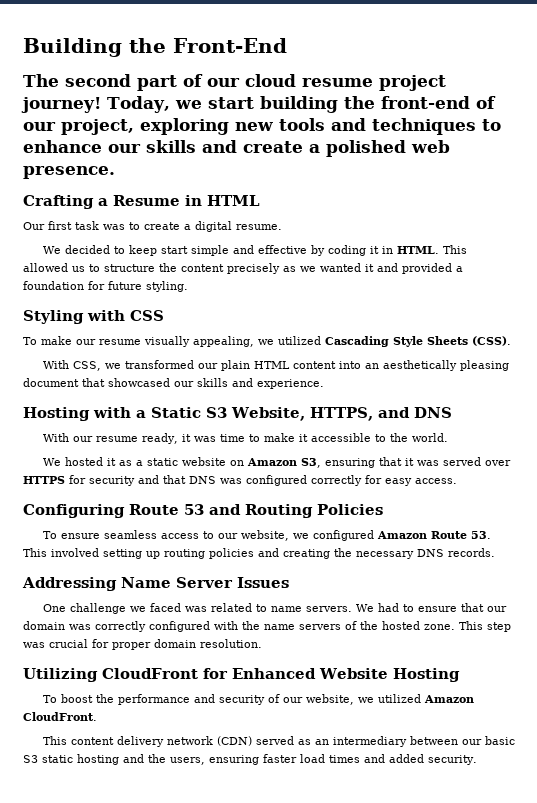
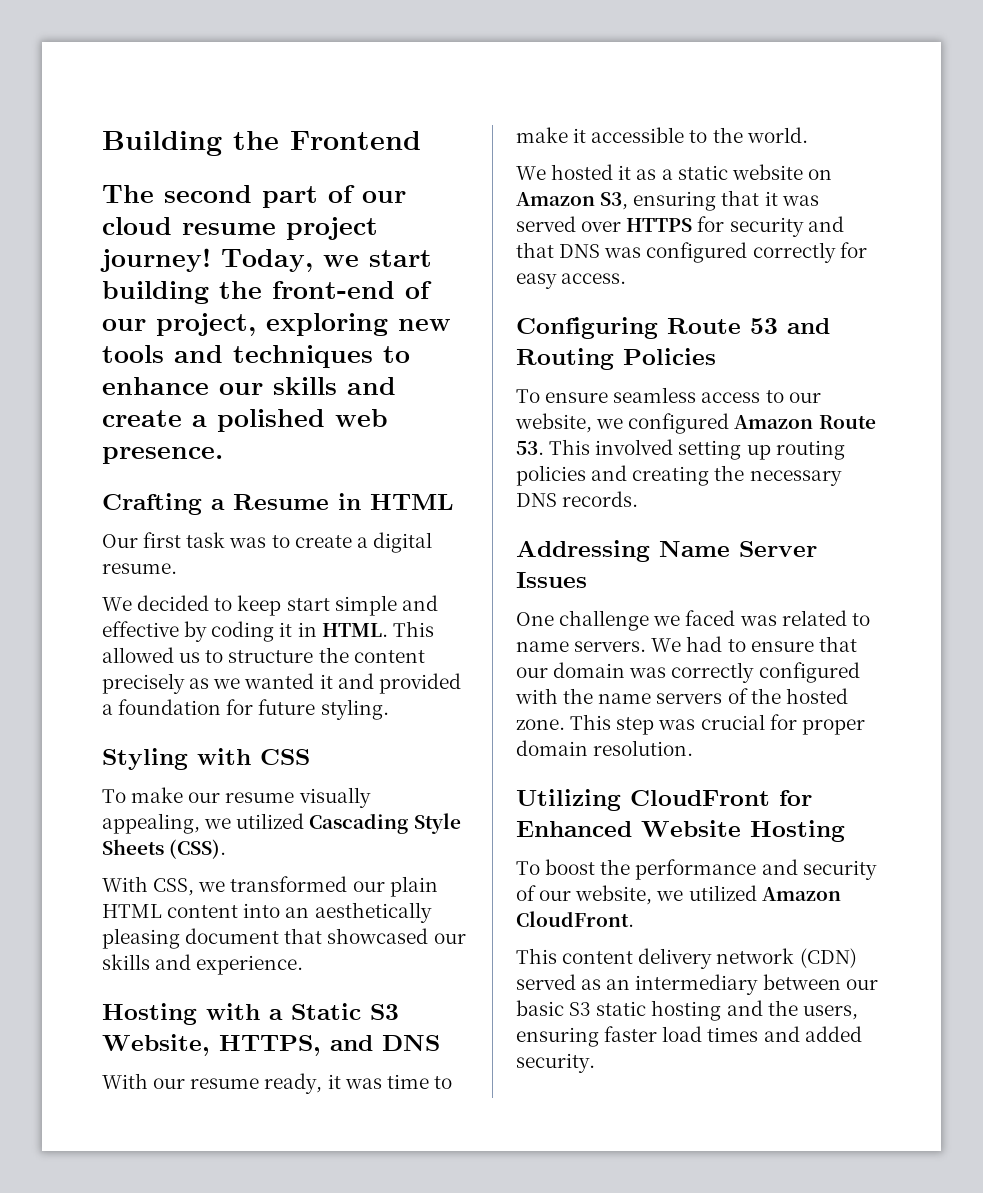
[173,38,287,53] Front-End -> [290,131,421,150] Frontend

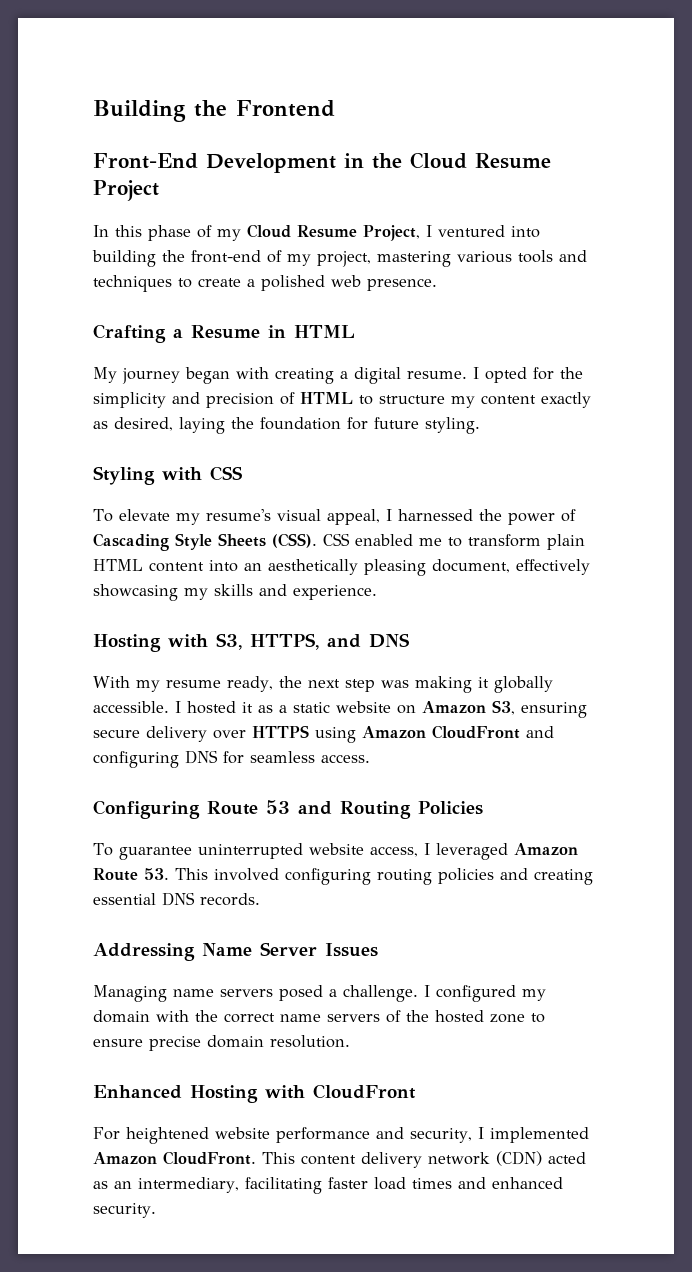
[102,185,406,208] [102,217,378,240] [100,248,432,272] [102,281,432,304] [102,313,451,336] [102,345,410,368] [102,377,396,395] The second part of our cloud resume project journey! Today, we start building the front-end of our project, exploring new tools and techniques to enhance our skills and -> [93,152,551,173] [93,180,159,201] [93,224,540,241] [92,250,587,267] [93,275,192,292] Front-End Development in the Cloud Resume Project // In this phase of my Cloud Resume Project, I ventured into building the front-end of my project, mastering various tools and techniques to
[102,532,432,553] [102,563,177,574] [102,595,438,616] [102,621,434,642] [102,647,425,663] [102,673,461,694] [102,704,113,715] Our first task was to create a digital resume. // We decided to keep start simple and effective by coding it in HTML. This allowed us to structure the content precisely as we wanted it and provided a -> [93,367,583,384] [93,392,591,408] [93,417,254,434] My journey began with creating a digital resume. I opted for the simplicity and precision of HTML to structure my content exactly as desired, laying the
[131,787,371,808] [102,813,305,834] make our resume visually appealing, we utilized -> [118,509,576,525] elevate my resume's visual appeal, I harnessed the power of
[102,876,385,896] // With CSS, we transformed our -> [323,533,541,547] CSS enabled me to transform
[185,928,466,944] document that showcased our -> [432,559,590,575] [93,584,208,601] document, effectively showcasing my
[269,1003,399,1020] [102,1034,210,1056] a Static S3 Website, -> [216,633,242,650] S3,
[153,1078,186,1089] our -> [136,680,160,692] my
[327,1074,452,1089] [516,127,808,143] [516,166,546,180] it was time to make it accessible to the world. // We -> [278,676,553,693] [93,701,181,713] the next step was making it globally accessible. I
[721,190,819,206] [516,216,844,237] [516,242,867,263] [516,273,557,289] that it was served over HTTPS for security and that DNS was configured correctly for easy -> [93,725,554,743] [93,750,315,768] secure delivery over HTTPS using Amazon CloudFront and configuring DNS for seamless
[545,387,821,403] [515,413,730,434] ensure seamless access to our website, we configured -> [118,843,508,860] guarantee uninterrupted website access, I leveraged
[678,440,771,460] setting up -> [285,868,371,885] configuring
[714,465,842,486] the necessary -> [93,893,156,905] essential
[516,610,870,631] [516,636,857,652] [516,662,860,683] One challenge we faced was related to name servers. We had to ensure that our domain was correctly configured -> [93,985,546,1002] [93,1010,150,1023] Managing name servers posed a challenge. I configured my domain
(594, 696) none -> [224,1013,275,1023] correct
[516,714,865,735] [516,740,694,756] [516,789,812,811] [516,820,845,842] [516,859,877,880] [516,885,757,905] zone. This step was crucial for proper domain resolution. // Utilizing CloudFront for Enhanced Website Hosting // To boost the performance and security of our website, we utilized -> [490,1013,545,1023] [93,1035,350,1051] [93,1084,416,1103] [93,1127,589,1144] zone to ensure precise domain resolution. // Enhanced Hosting with CloudFront // For heightened website performance and security, I implemented
(634, 919) // -> (256, 1158) none
[516,974,576,990] served -> [548,1152,586,1164] acted
[635,974,878,995] [516,1000,858,1021] [516,1027,599,1047] intermediary between our basic S3 static hosting and the users, ensuring -> [138,1177,322,1194] intermediary, facilitating
[804,1026,862,1042] added -> [491,1177,563,1189] enhanced

